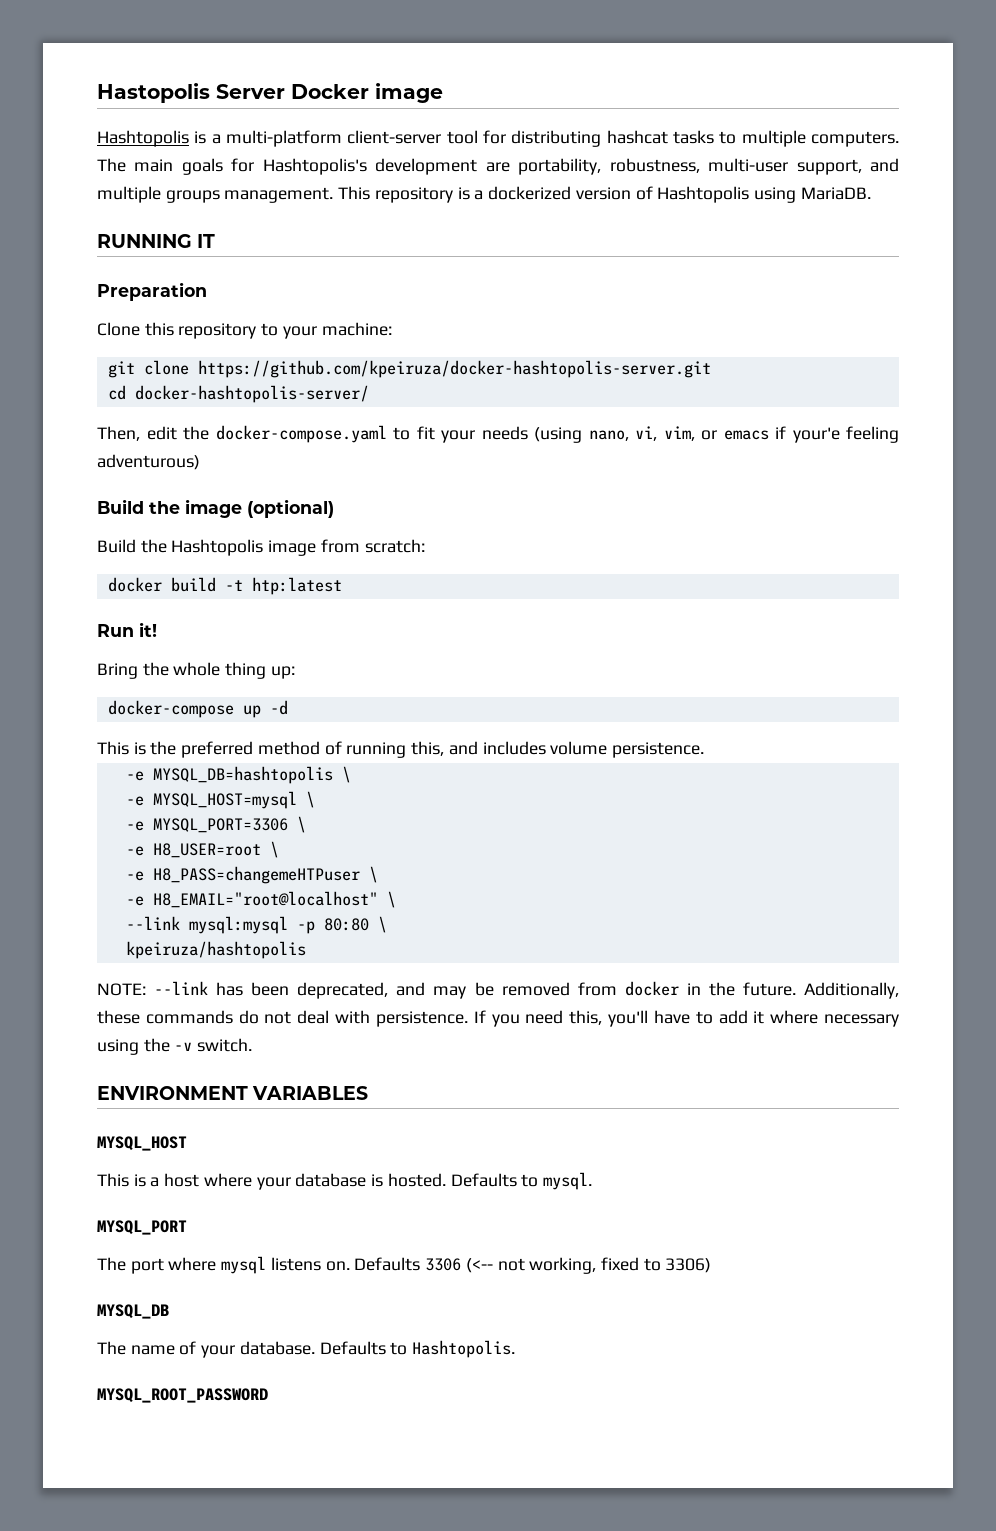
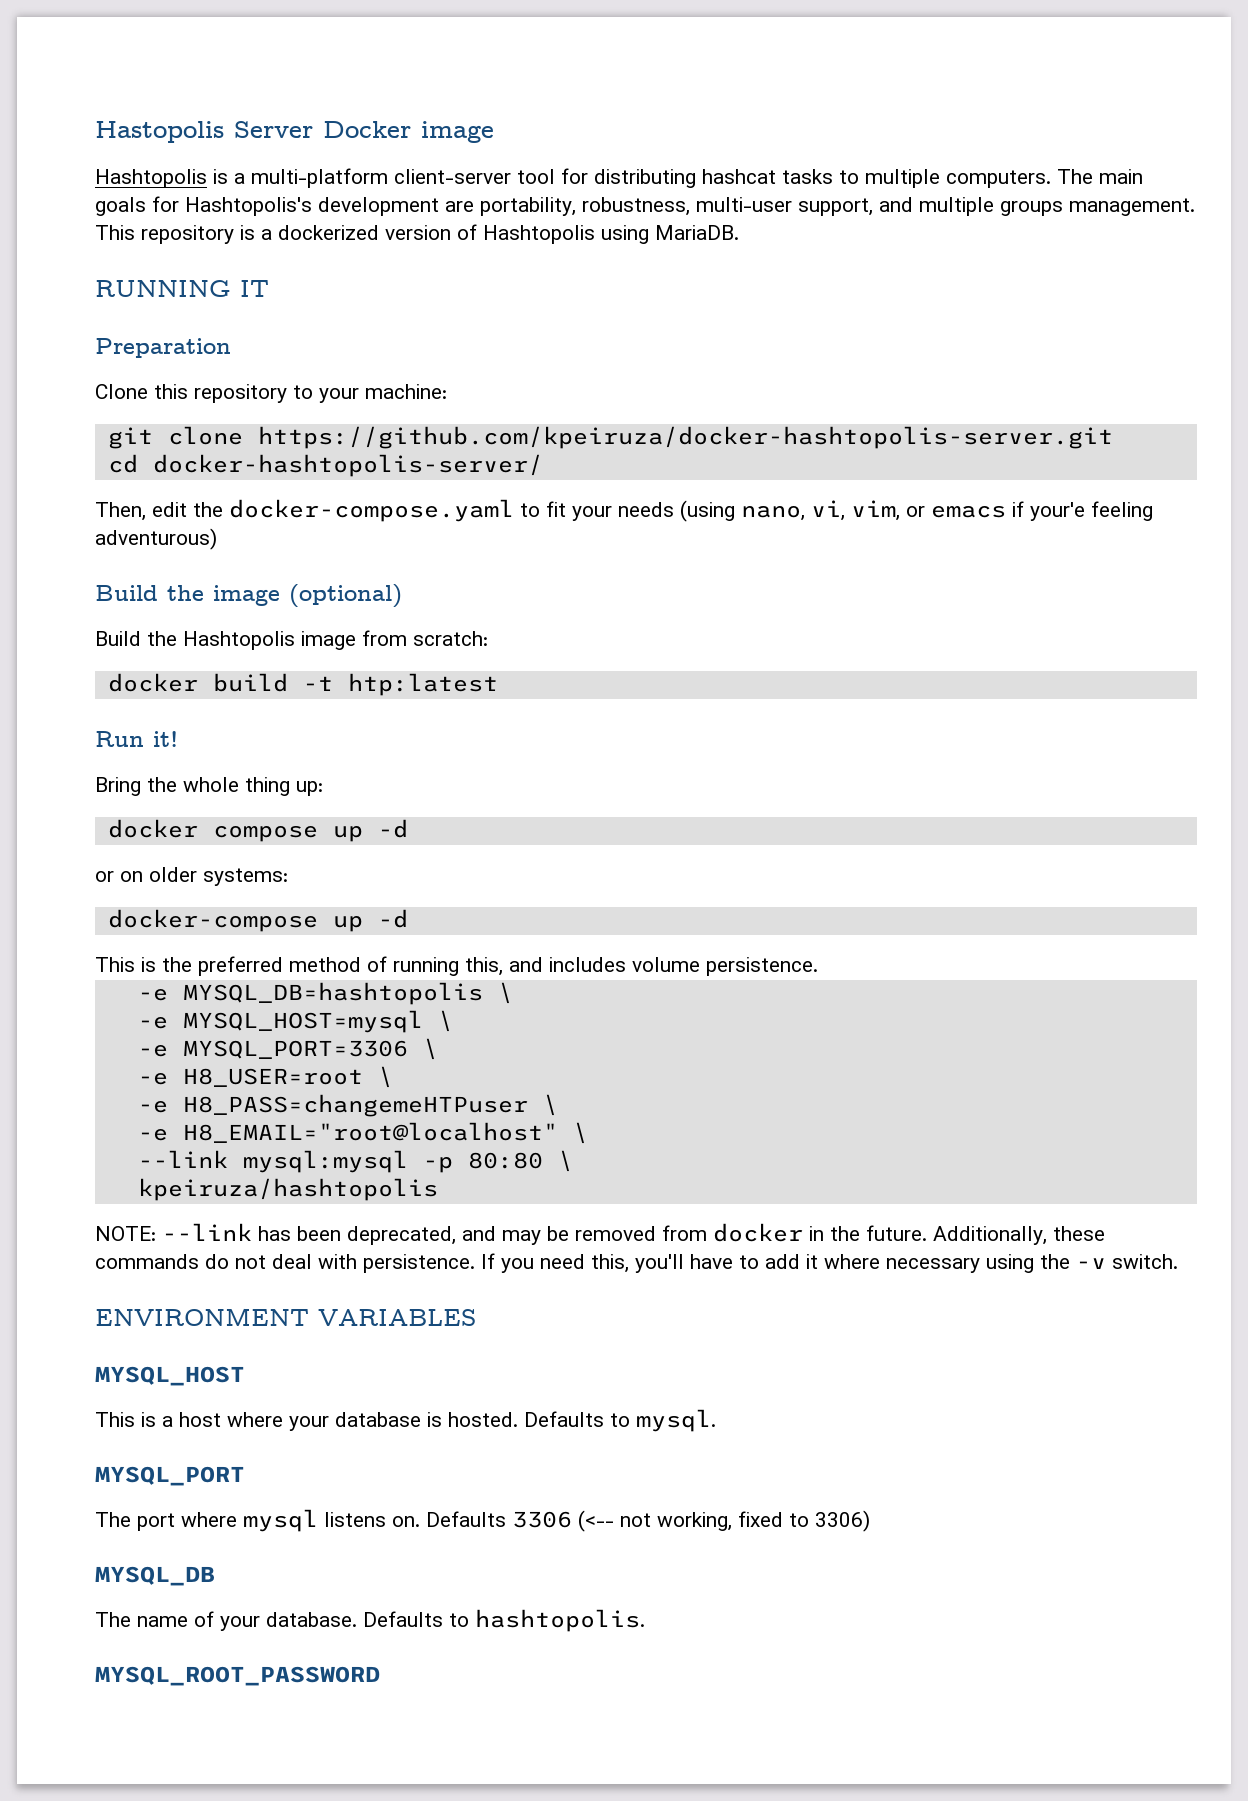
(295, 672) none -> [107,819,408,842] [95,867,288,886] // docker compose up -d // or on older systems:
[412,1340,516,1358] Hashtopolis. -> [475,1609,645,1632] hashtopolis.

